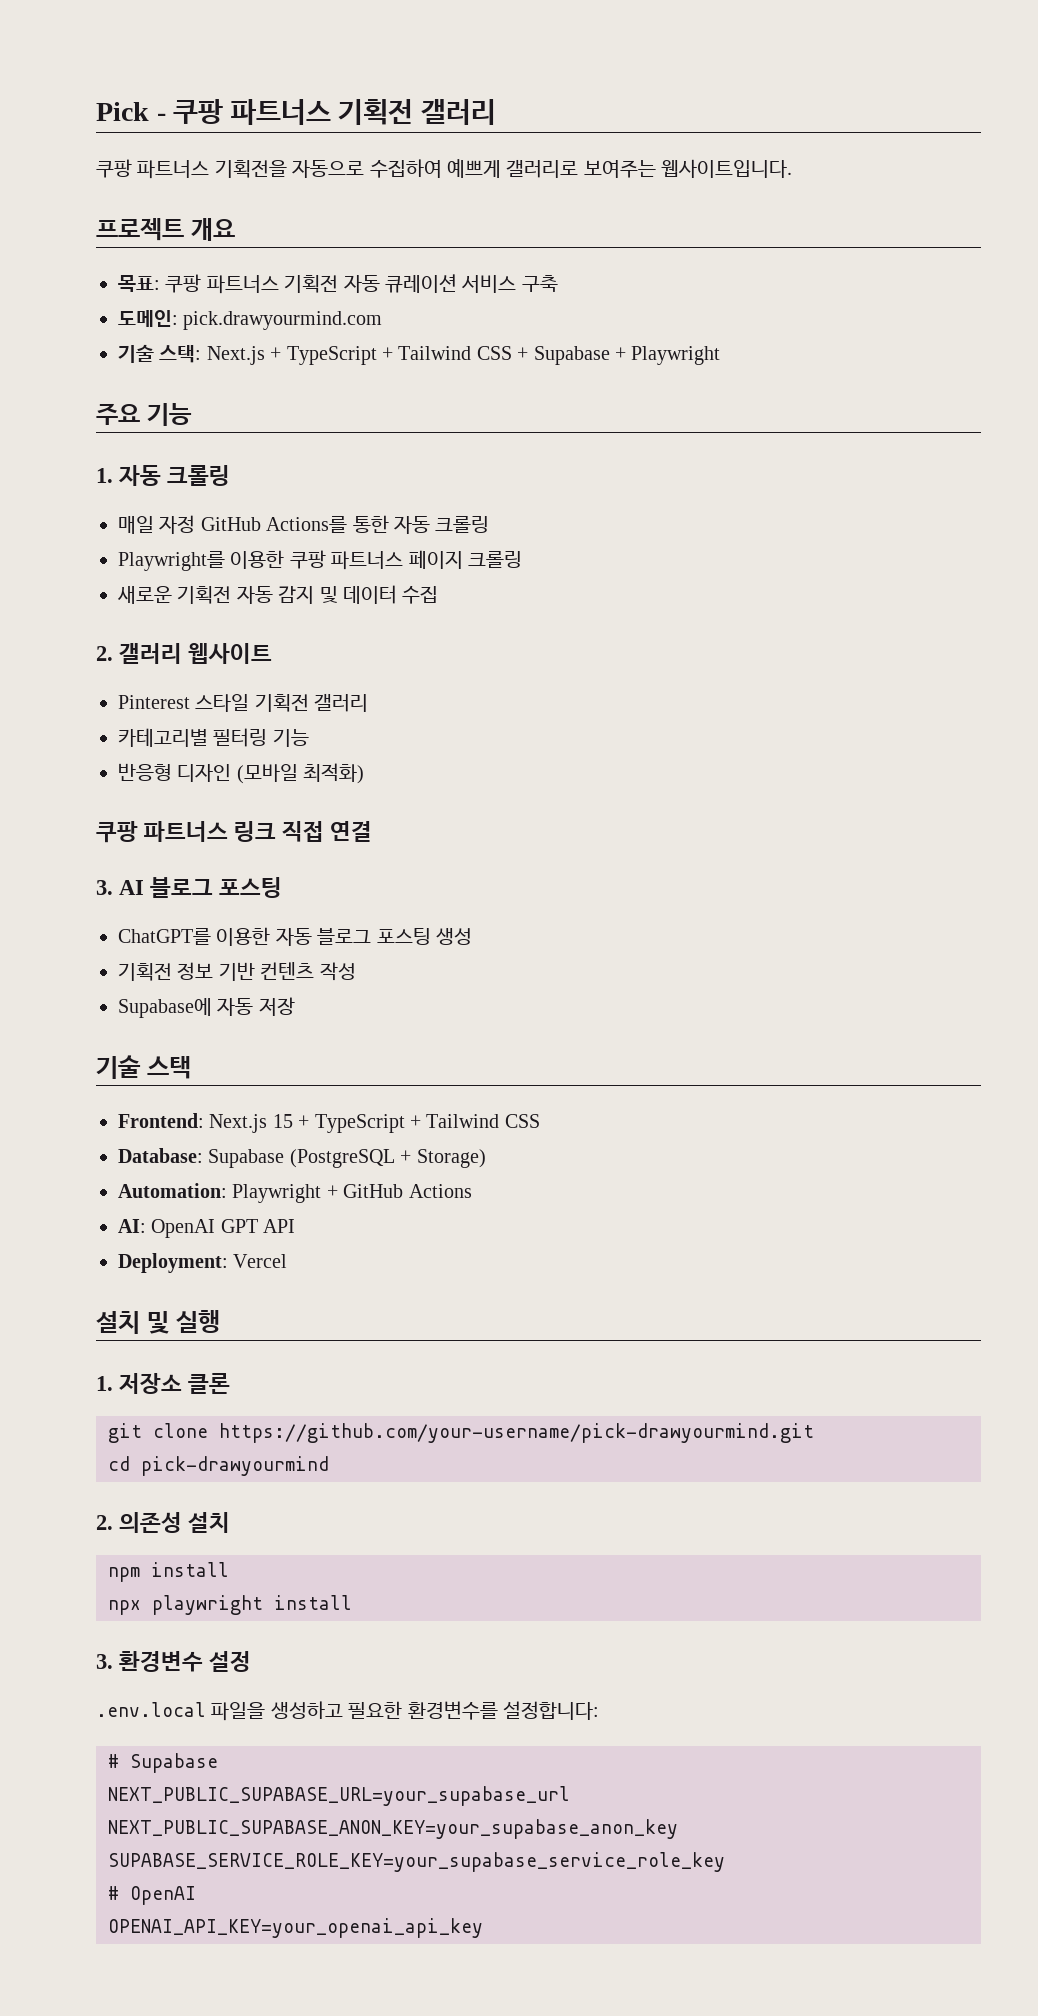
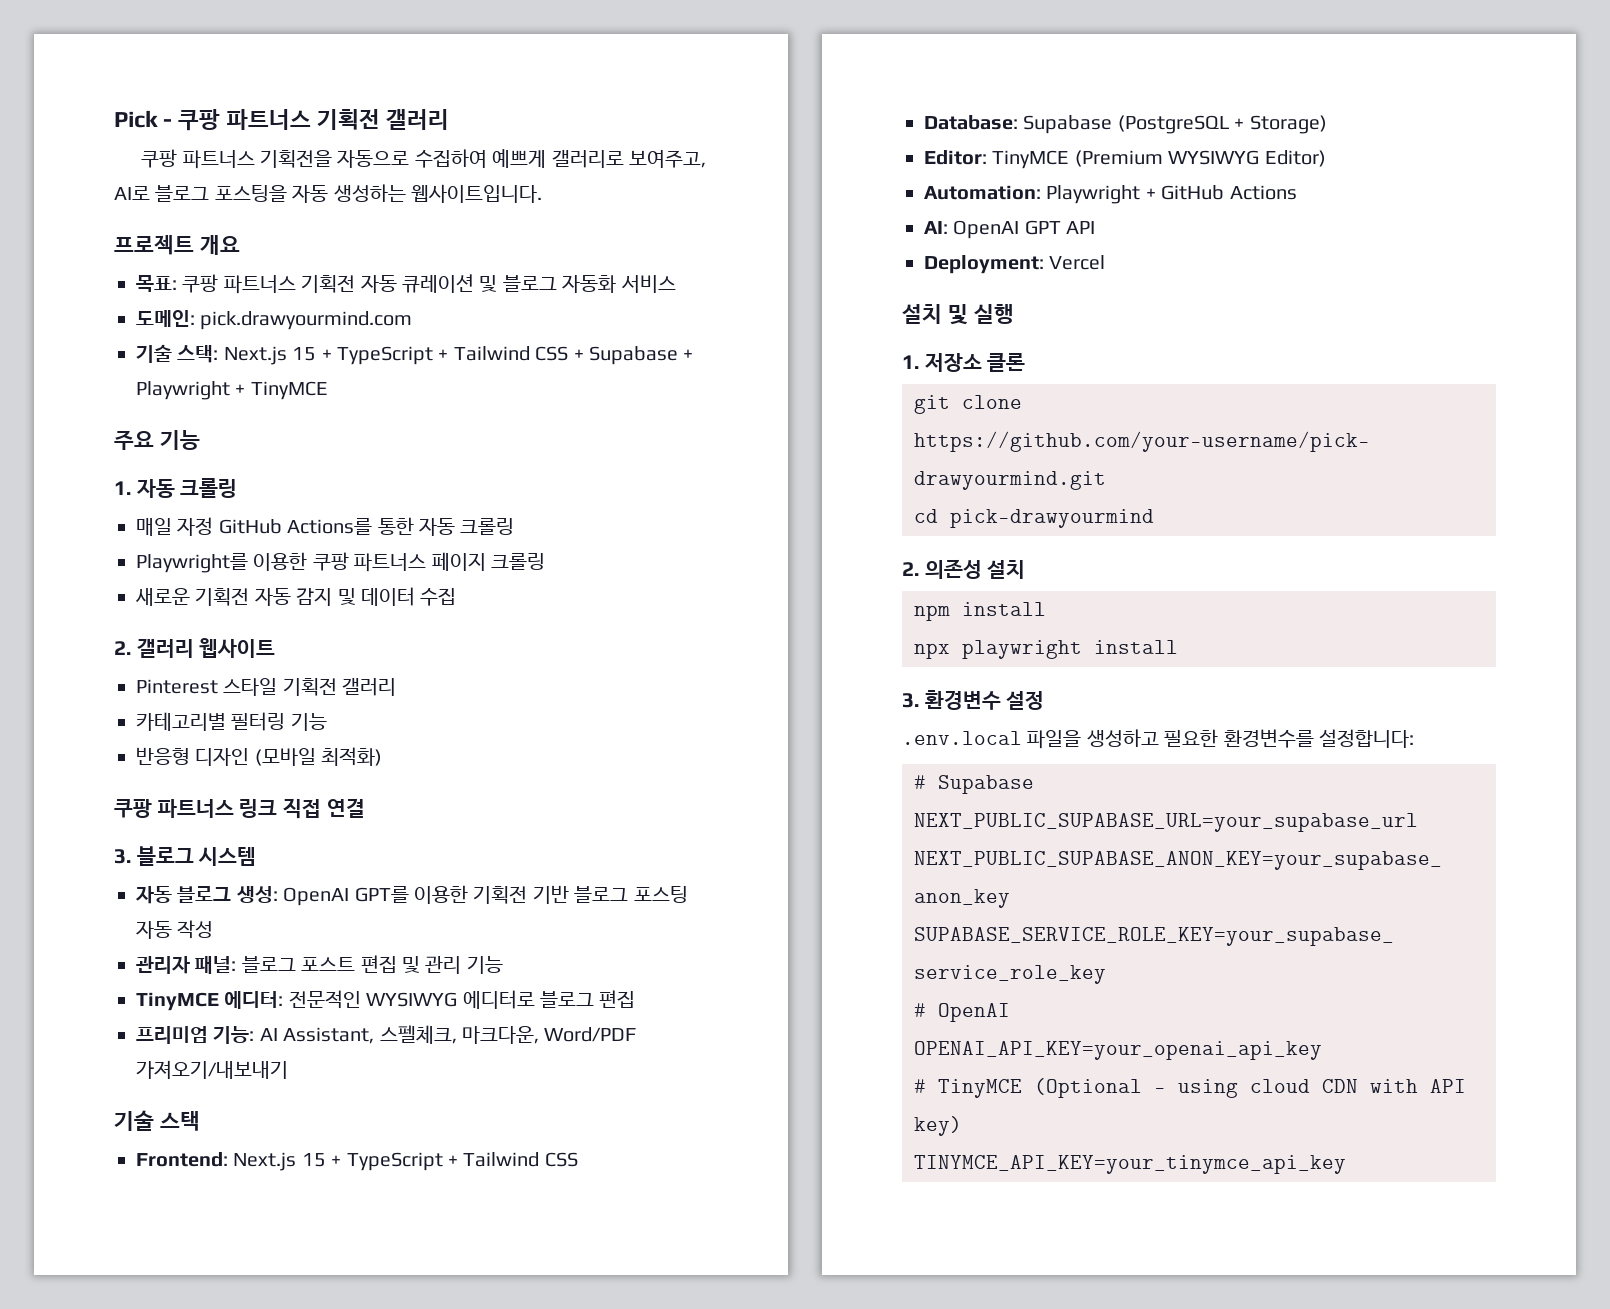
[583,160,656,178] 보여주는 -> [629,150,707,168] [114,184,406,203] 보여주고, AI로 블로그 포스팅을 자동 생성하는
(457, 283) none -> [479,275,617,293] 및 블로그 자동화
[521,275,558,292] 구축 -> (676, 284) none
(265, 355) none -> [292,347,317,361] 15
(721, 355) none -> [235,381,328,400] + TinyMCE
[119,877,283,898] [118,927,472,946] [118,962,356,981] [118,997,295,1018] AI 블로그 포스팅 // ChatGPT를 이용한 자동 블로그 포스팅 생성 // 기획전 정보 기반 컨텐츠 작성 // Supabase에 자동 저장 -> [136,846,257,866] [135,885,688,906] [136,920,214,939] [136,955,503,974] [136,990,636,1011] [136,1025,637,1044] [136,1060,288,1079] 블로그 시스템 // 자동 블로그 생성: OpenAI GPT를 이용한 기획전 기반 블로그 포스팅 자동 작성 // 관리자 패널: 블로그 포스트 편집 및 관리 기능 // TinyMCE 에디터: 전문적인 WYSIWYG 에디터로 블로그 편집 // 프리미엄 기능: AI Assistant, 스펠체크, 마크다운, Word/PDF 가져오기/내보내기
(486, 1158) none -> [924,150,1326,169] // Editor: TinyMCE (Premium WYSIWYG Editor)
(483, 1928) none -> [914,1078,1466,1098] [914,1116,962,1136] [914,1155,1346,1174] // # TinyMCE (Optional - using cloud CDN with API key) // TINYMCE_API_KEY=your_tinymce_api_key

